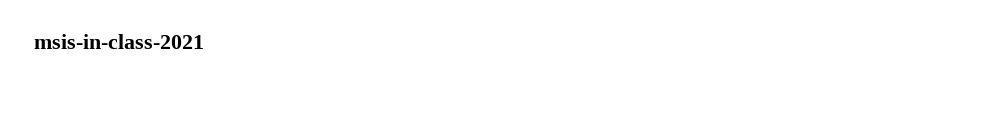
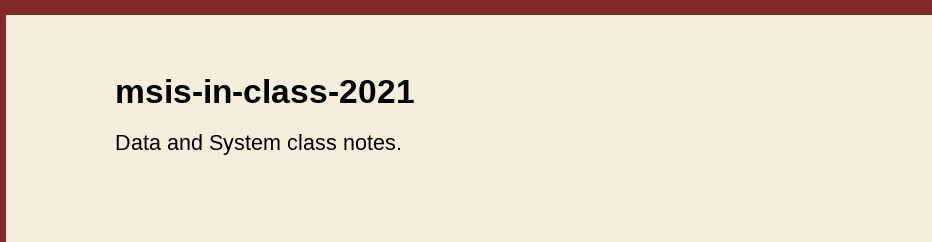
(204, 41) none -> [115,134,402,155] // Data and System class notes.

